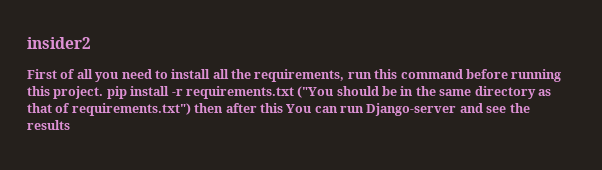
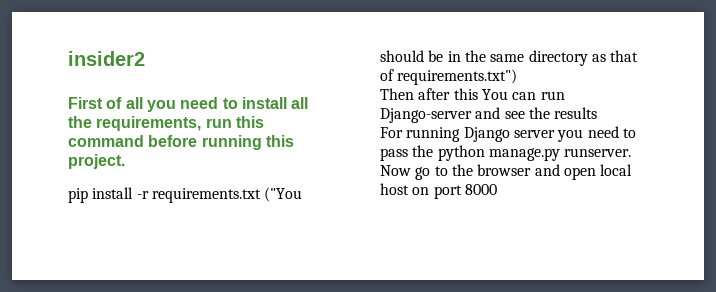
(104, 92) none -> (125, 161) //
[194,103,224,113] then -> [380,88,414,100] // Then
(70, 125) none -> [380,126,636,142] [380,145,632,161] [380,164,633,180] [380,183,497,199] // For running Django server you need to pass the python manage.py runserver. Now go to the browser and open local host on port 8000

